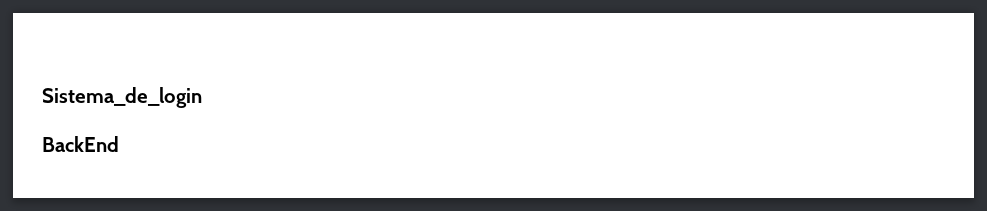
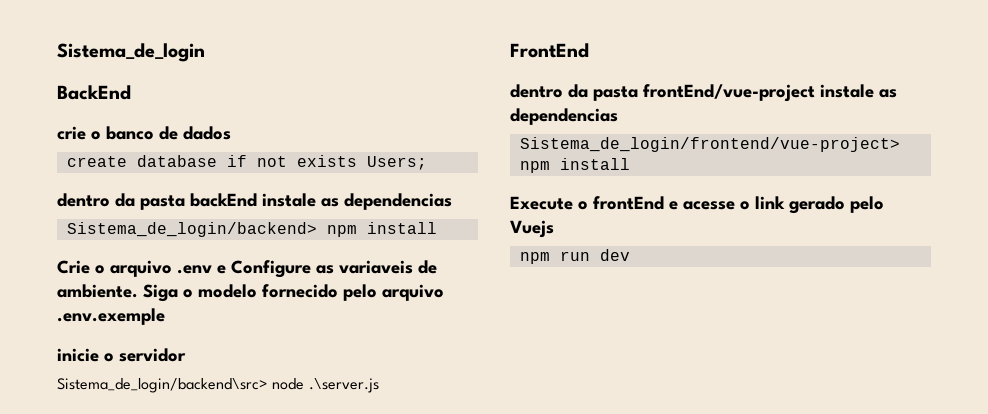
(119, 144) none -> [57,126,231,140] [66,155,427,170] [57,193,452,210] [66,222,437,237] [57,260,437,278] [57,284,444,302] [57,308,165,325] [57,348,186,362] [57,378,379,393] [510,43,589,58] [510,84,897,102] [510,108,618,125] [519,137,900,152] [519,158,630,173] [510,196,884,214] [510,220,554,238] [519,249,630,264] // crie o banco de dados // create database if not exists Users; // dentro da pasta backEnd instale as dependencias // Sistema_de_login/backend> npm install // Crie o arquivo .env e Configure as variaveis de ambiente. Siga o modelo fornecido pelo arquivo .env.exemple // inicie o servidor // Sistema_de_login/backend\src> node .\server.js // FrontEnd // dentro da pasta frontEnd/vue-project instale as dependencias // Sistema_de_login/frontend/vue-project> npm install // Execute o frontEnd e acesse o link gerado pelo Vuejs // npm run dev

